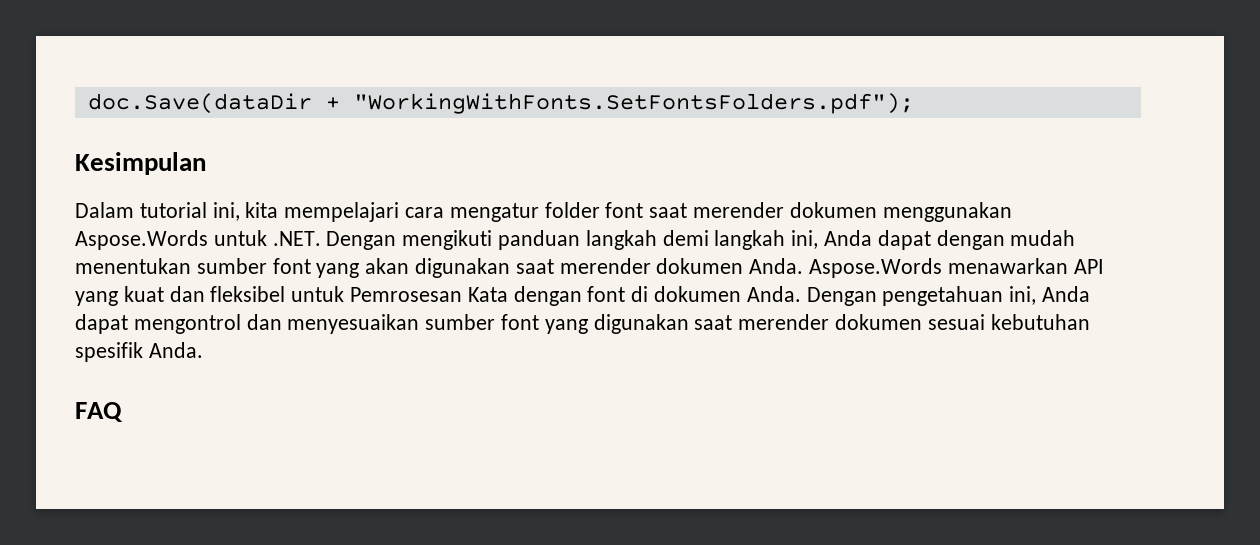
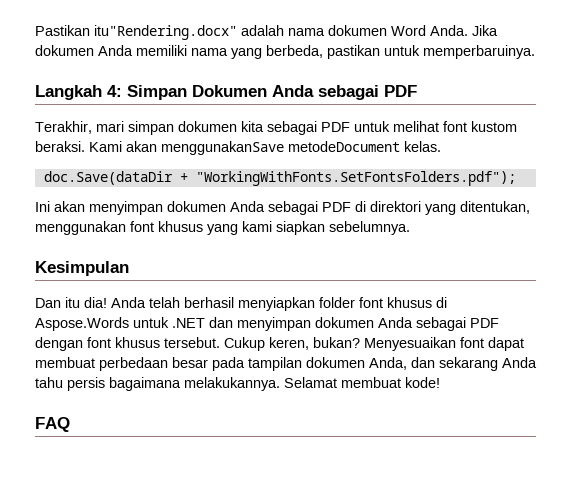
[87,93,914,114] [75,152,206,175] [75,202,1012,222] [75,230,1076,250] [75,258,1104,278] [75,286,1091,306] [75,314,1090,334] [75,342,203,362] doc.Save(dataDir + "WorkingWithFonts.SetFontsFolders.pdf"); // Kesimpulan // Dalam tutorial ini, kita mempelajari cara mengatur folder font saat merender dokumen menggunakan Aspose.Words untuk .NET. Dengan mengikuti panduan langkah demi langkah ini, Anda dapat dengan mudah menentukan sumber font yang akan digunakan saat merender dokumen Anda. Aspose.Words menawarkan API yang kuat dan fleksibel untuk Pemrosesan Kata dengan font di dokumen Anda. Dengan pengetahuan ini, Anda dapat mengontrol dan menyesuaikan sumber font yang digunakan saat merender dokumen sesuai kebutuhan spesifik Anda. -> [35,25,498,40] [35,45,535,59] [35,85,417,100] [35,121,517,135] [35,141,441,155] [43,171,516,186] [35,201,530,215] [35,221,410,235] [35,261,129,276] [35,297,447,311] [35,317,499,331] [35,337,524,351] [35,357,537,371] [35,377,440,391] Pastikan itu"Rendering.docx" adalah nama dokumen Word Anda. Jika dokumen Anda memiliki nama yang berbeda, pastikan untuk memperbaruinya. // Langkah 4: Simpan Dokumen Anda sebagai PDF // Terakhir, mari simpan dokumen kita sebagai PDF untuk melihat font kustom beraksi. Kami akan menggunakanSave metodeDocument kelas. // doc.Save(dataDir + "WorkingWithFonts.SetFontsFolders.pdf"); // Ini akan menyimpan dokumen Anda sebagai PDF di direktori yang ditentukan, menggunakan font khusus yang kami siapkan sebelumnya. // Kesimpulan // Dan itu dia! Anda telah berhasil menyiapkan folder font khusus di Aspose.Words untuk .NET dan menyimpan dokumen Anda sebagai PDF dengan font khusus tersebut. Cukup keren, bukan? Menyesuaikan font dapat membuat perbedaan besar pada tampilan dokumen Anda, dan sekarang Anda tahu persis bagaimana melakukannya. Selamat membuat kode!

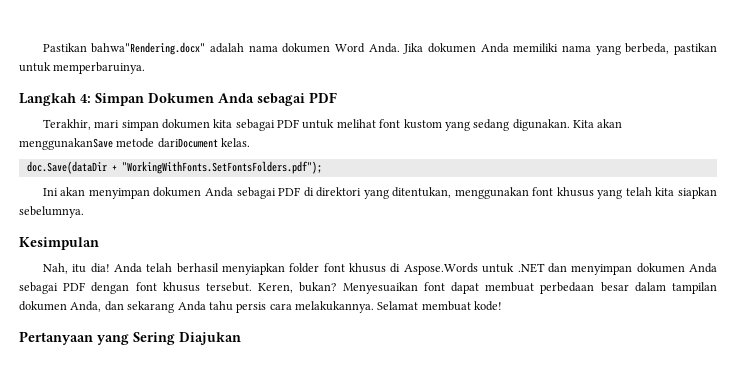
[94,25,237,40] itu"Rendering.docx" -> [91,42,206,55] bahwa"Rendering.docx"
[35,141,400,155] beraksi. Kami akan menggunakanSave metodeDocument -> [444,119,623,131] [19,138,218,150] yang sedang digunakan. Kita akan menggunakanSave metode dariDocument
[242,221,272,232] kami -> [625,187,675,196] telah kita
[35,298,61,308] Dan -> [42,263,68,274] Nah,
[224,337,309,351] Cukup keren, -> [258,283,294,293] Keren,
[212,357,245,371] pada -> [634,282,666,292] dalam
[109,377,181,391] bagaimana -> [269,303,292,310] cara
[35,417,70,432] FAQ -> [19,331,241,345] Pertanyaan yang Sering Diajukan

